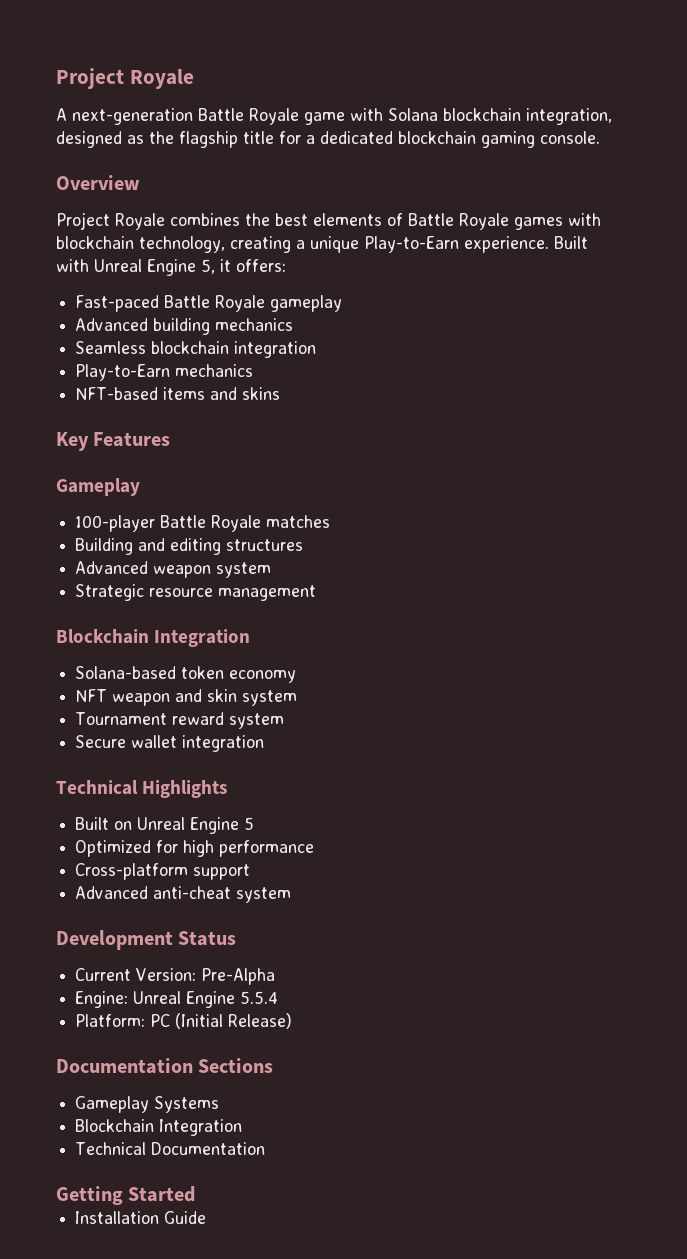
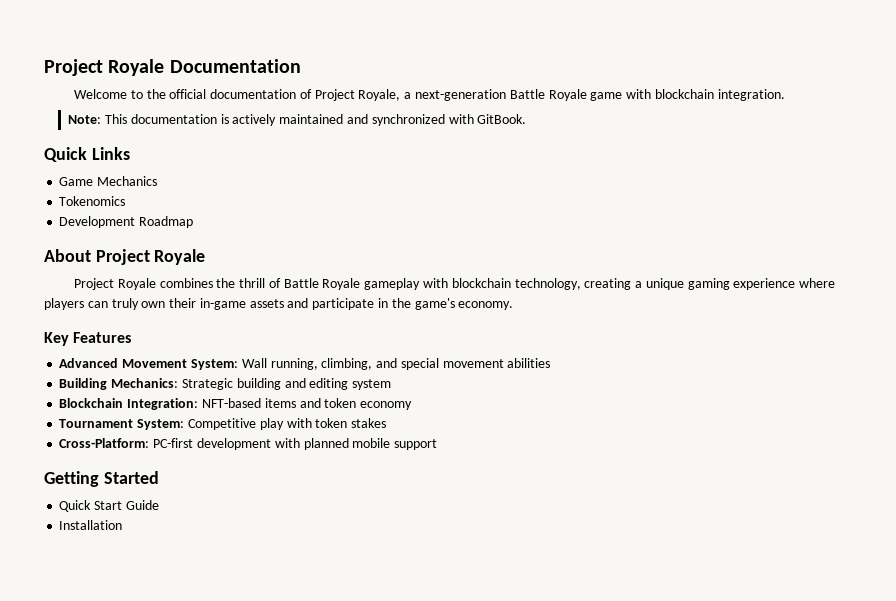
[56,68,194,89] [56,108,67,121] Project Royale // A -> [44,59,301,76] [73,89,412,101] Project Royale Documentation // Welcome to the official documentation of Project Royale, a
[388,108,612,125] [56,131,600,148] [56,175,140,190] Solana blockchain integration, designed as the flagship title for a dedicated blockchain gaming console. // Overview -> [654,89,785,101] [68,114,527,126] [44,147,130,162] [59,176,158,186] [59,196,126,206] [59,216,194,228] [44,249,206,265] blockchain integration. // Note: This documentation is actively maintained and synchronized with GitBook. // Quick Links // Game Mechanics // Tokenomics // Development Roadmap // About Project Royale
[275,213,382,226] best elements -> [239,278,266,288] thrill
[514,217,563,230] games -> [364,278,421,290] gameplay
[364,236,588,253] [56,259,286,276] [75,295,343,312] [75,318,294,335] [75,341,317,358] [75,364,254,381] [75,387,281,400] [56,432,171,451] [56,478,140,496] [75,515,331,532] [75,538,304,555] [75,561,272,578] [75,584,317,601] [56,629,251,647] [75,666,297,683] [75,689,298,706] [75,712,285,729] [75,735,265,752] [56,780,228,798] [75,817,255,834] [75,840,315,857] [75,863,251,880] [75,886,292,903] [56,930,237,950] [75,968,276,985] [75,991,279,1008] [75,1013,293,1029] [56,1058,274,1074] [75,1096,220,1113] [75,1119,243,1136] [75,1142,266,1155] Play-to-Earn experience. Built with Unreal Engine 5, it offers: // Fast-paced Battle Royale gameplay // Advanced building mechanics // Seamless blockchain integration // Play-to-Earn mechanics // NFT-based items and skins // Key Features // Gameplay // 100-player Battle Royale matches // Building and editing structures // Advanced weapon system // Strategic resource management // Blockchain Integration // Solana-based token economy // NFT weapon and skin system // Tournament reward system // Secure wallet integration // Technical Highlights // Built on Unreal Engine 5 // Optimized for high performance // Cross-platform support // Advanced anti-cheat system // Development Status // Current Version: Pre-Alpha // Engine: Unreal Engine 5.5.4 // Platform: PC (Initial Release) // Documentation Sections // Gameplay Systems // Blockchain Integration // Technical Documentation -> [687,278,836,290] [44,298,514,310] [44,332,132,346] [59,358,551,370] [59,378,392,390] [59,398,413,410] [59,418,387,430] [59,438,438,450] gaming experience where players can truly own their in-game assets and participate in the game's economy. // Key Features // Advanced Movement System: Wall running, climbing, and special movement abilities // Building Mechanics: Strategic building and editing system // Blockchain Integration: NFT-based items and token economy // Tournament System: Competitive play with token stakes // Cross-Platform: PC-first development with planned mobile support
(196, 1194) none -> [59,500,159,512] // Quick Start Guide
[164,1211,207,1224] Guide -> (123, 525) none

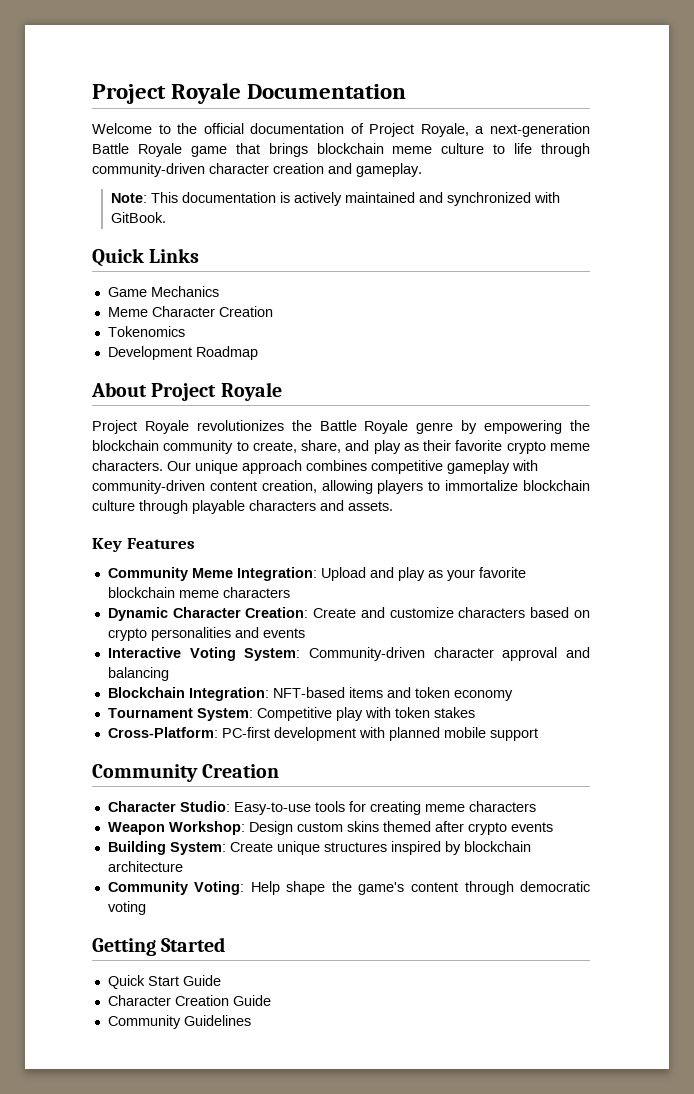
[626,89,785,101] with blockchain integration. -> [235,143,590,157] [92,163,422,177] that brings blockchain meme culture to life through community-driven character creation and gameplay.
(158, 181) none -> [107,306,273,317] // Meme Character Creation
[159,278,836,290] [44,298,514,310] [44,332,132,346] [59,358,551,370] [59,378,392,390] combines the thrill of Battle Royale gameplay with blockchain technology, creating a unique gaming experience where players can truly own their in-game assets and participate in the game's economy. // Key Features // Advanced Movement System: Wall running, climbing, and special movement abilities // Building Mechanics: Strategic building and editing system -> [196,420,591,434] [92,440,590,454] [92,460,538,474] [92,480,590,494] [92,500,393,514] [92,538,195,552] [107,567,526,581] [107,587,290,598] [107,607,591,621] [107,627,305,641] [107,647,590,661] [107,667,169,681] revolutionizes the Battle Royale genre by empowering the blockchain community to create, share, and play as their favorite crypto meme characters. Our unique approach combines competitive gameplay with community-driven content creation, allowing players to immortalize blockchain culture through playable characters and assets. // Key Features // Community Meme Integration: Upload and play as your favorite blockchain meme characters // Dynamic Character Creation: Create and customize characters based on crypto personalities and events // Interactive Voting System: Community-driven character approval and balancing
(438, 444) none -> [92,764,280,782] [107,801,536,815] [107,821,553,835] [107,841,531,855] [107,861,183,872] [107,881,591,895] [107,901,146,915] // Community Creation // Character Studio: Easy-to-use tools for creating meme characters // Weapon Workshop: Design custom skins themed after crypto events // Building System: Create unique structures inspired by blockchain architecture // Community Voting: Help shape the game's content through democratic voting
[59,520,123,530] Installation -> [107,995,271,1006] [107,1015,251,1029] Character Creation Guide // Community Guidelines

